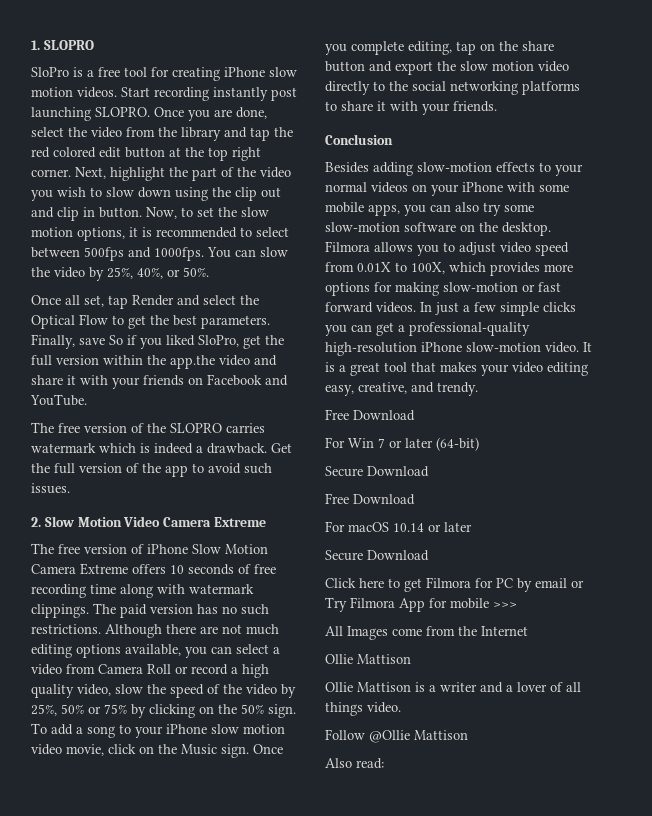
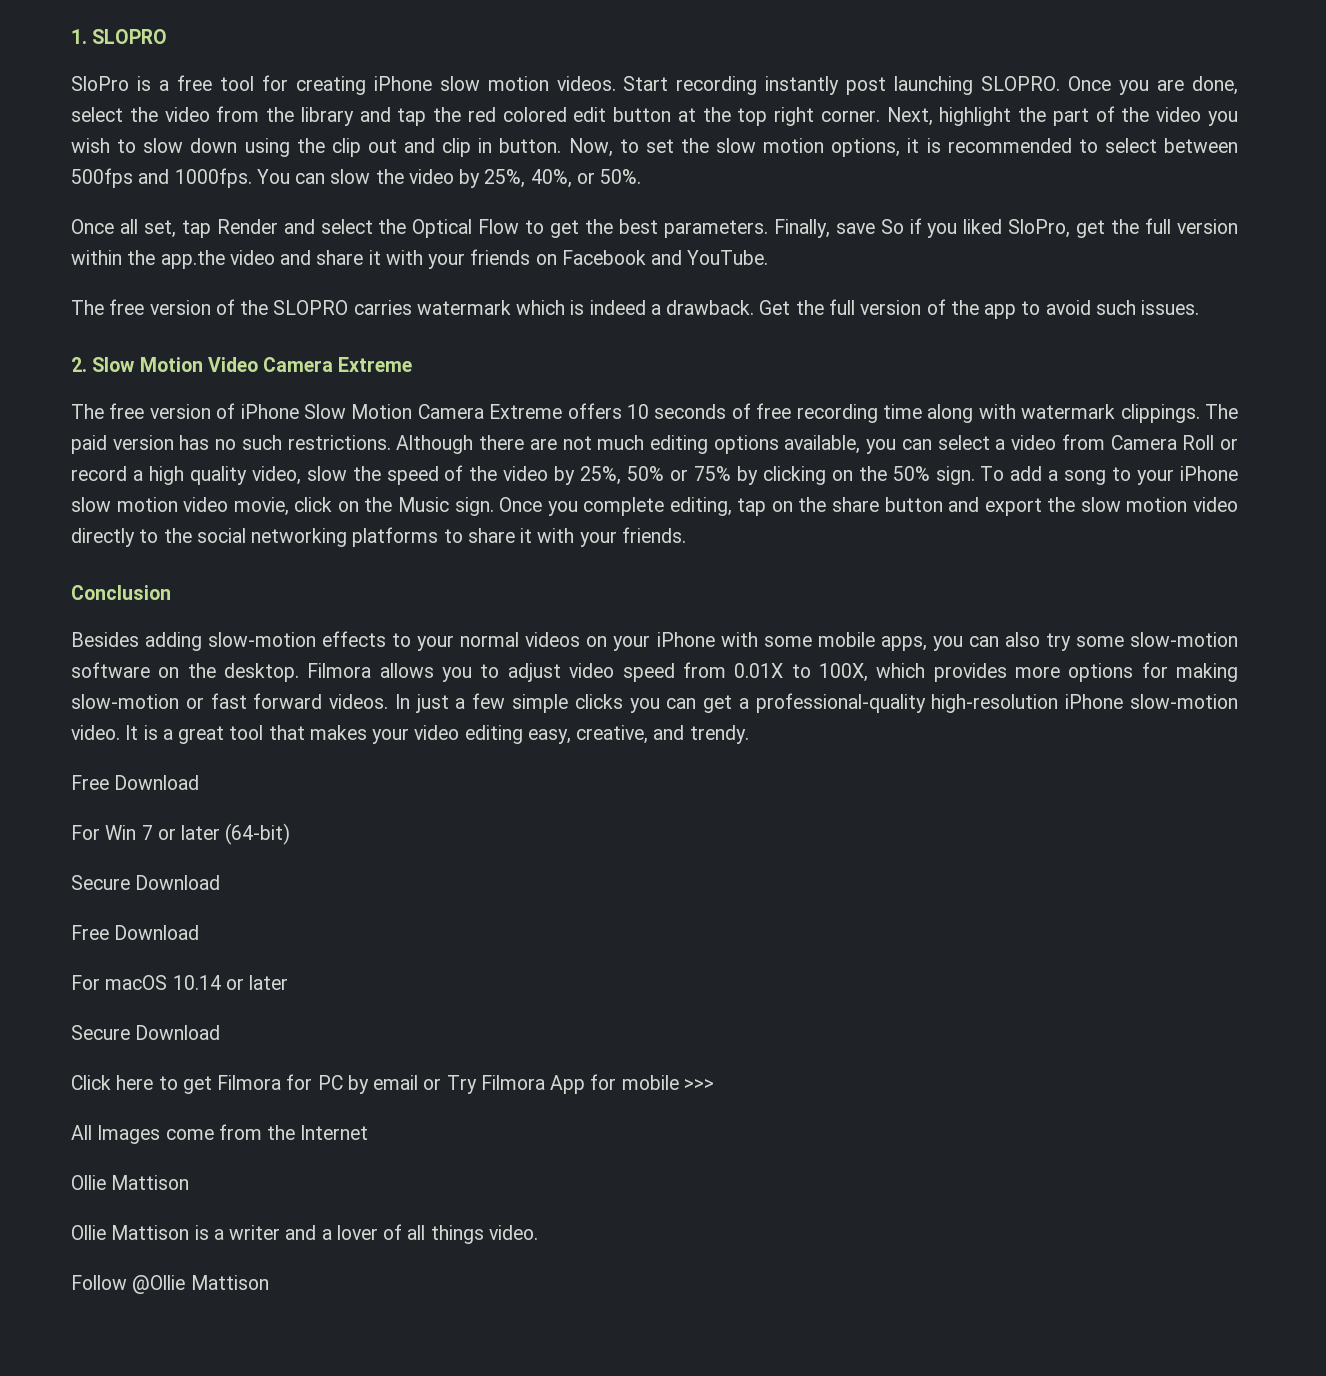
[325,758,384,769] // Also read: -> (269, 1282) none

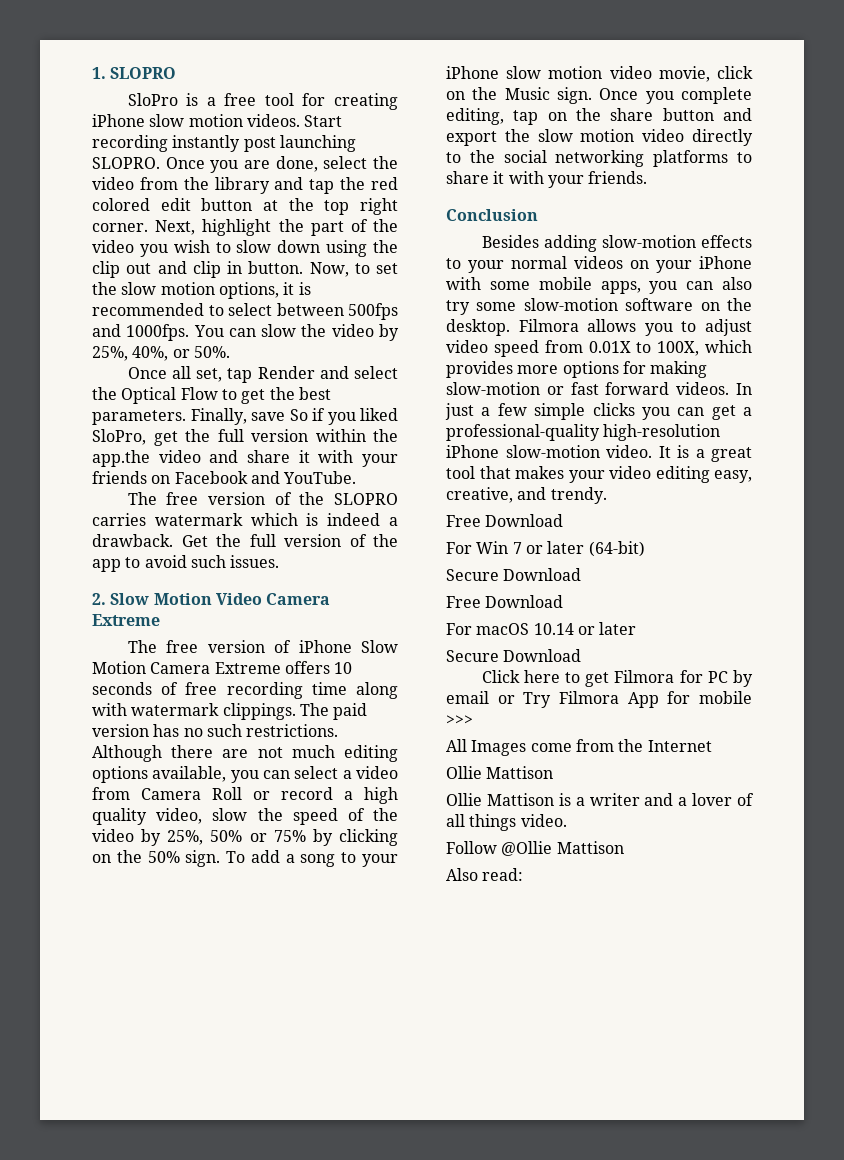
(269, 1282) none -> [446,868,524,881] // Also read:

